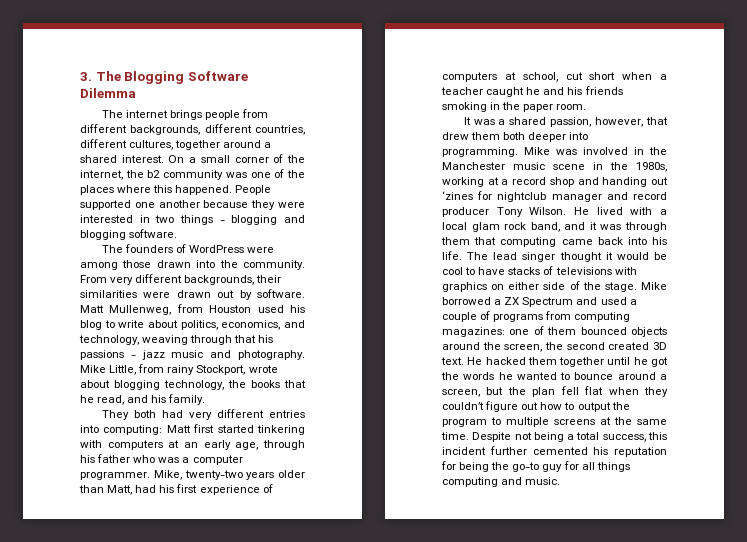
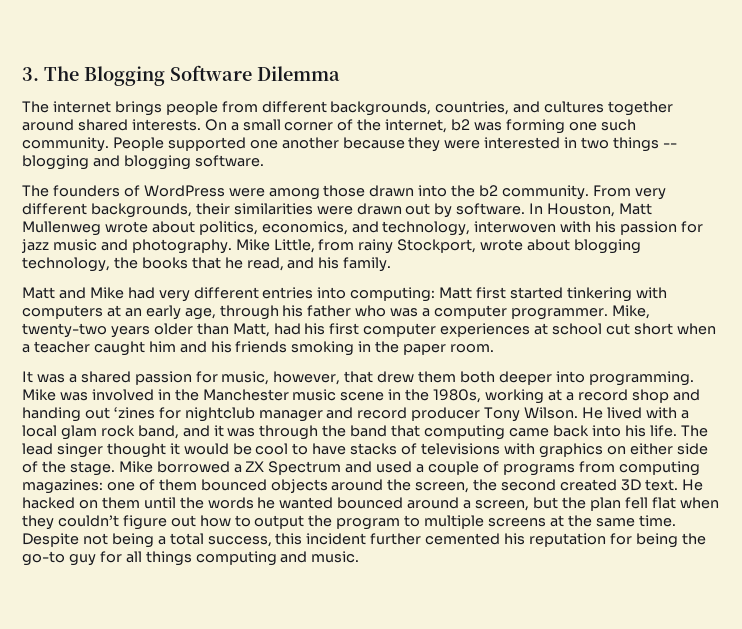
[204,124,305,135] [80,139,272,150] [80,155,164,163] different countries, different cultures, together around a shared interest. -> [435,101,674,116] [22,119,201,131] countries, and cultures together around shared interests.
[125,169,305,180] [80,185,233,195] the b2 community was one of the places where this happened. -> [451,119,636,134] [22,137,109,152] b2 was forming one such community.
[219,220,225,223] - -> [662,143,677,148] --
(238, 264) none -> [479,185,499,197] b2
[80,304,305,315] [80,320,145,330] Matt Mullenweg, from Houston used his blog to write -> [529,203,653,217] [22,221,148,236] In Houston, Matt Mullenweg wrote
[142,335,274,345] [80,350,136,360] weaving through that his passions - -> [474,221,704,235] interwoven with his passion for
[101,410,156,420] They both -> [22,287,124,299] Matt and Mike
[199,484,273,495] [442,72,558,82] experience of computers at school, -> [363,323,603,337] computer experiences at school
[526,87,541,95] he -> [148,341,176,352] him
[550,117,592,127] passion, -> [134,371,270,385] passion for music,
[441,237,470,245] them -> [322,425,388,437] the band
[527,357,668,367] them together until he got -> [78,497,176,509] on them until
[560,372,614,380] to bounce -> [337,497,404,509] bounced

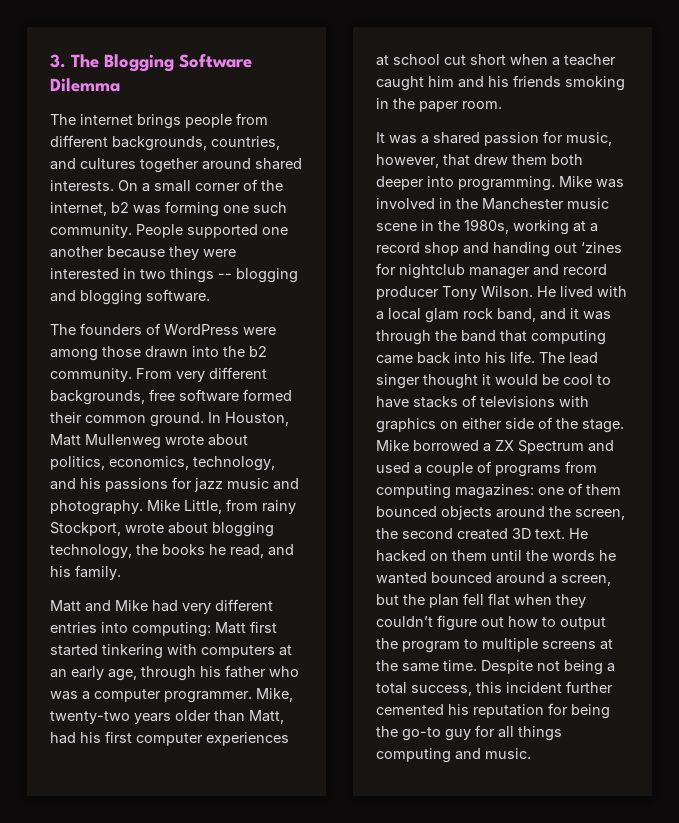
[195,203,526,218] their similarities were drawn out by software. -> [149,389,292,402] [50,412,204,427] free software formed their common ground.
[351,221,678,236] and technology, interwoven with his passion -> [193,456,275,471] [50,478,168,492] technology, and his passions
[191,257,221,269] that -> (205, 549) none

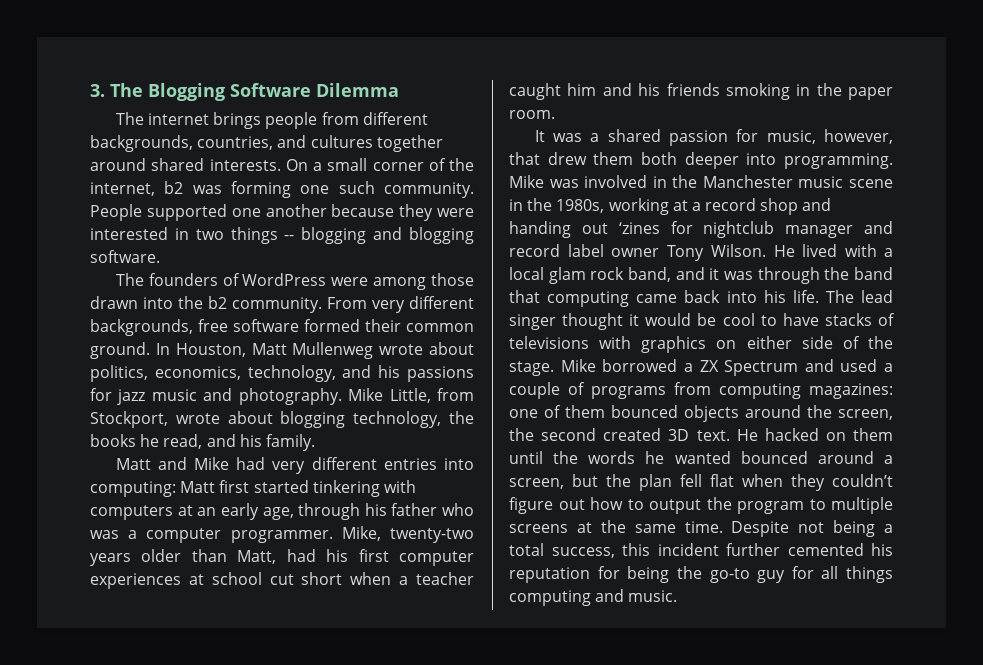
[262,500,296,514] rainy -> (474, 394) none
[376,286,439,300] producer -> [567,244,660,257] label owner

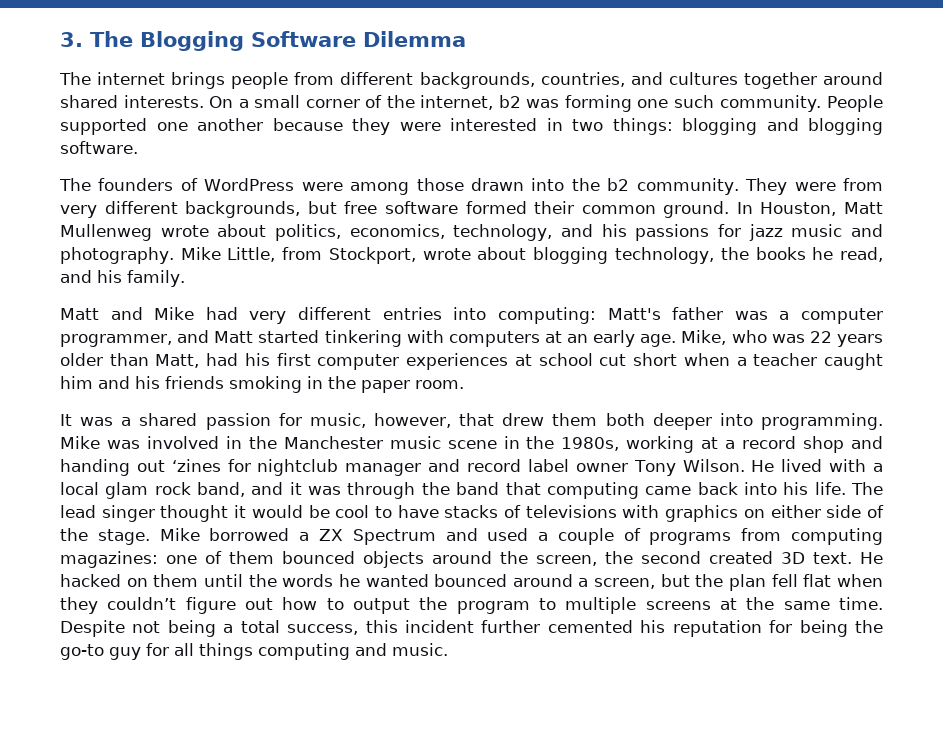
[230,227,295,244] things -- -> [612,118,673,135] things:
[327,297,367,309] From -> [745,178,883,195] They were from
(193, 327) none -> [307,201,337,214] but
[180,480,250,493] Matt first -> [607,307,884,324] [60,330,254,347] Matt's father was a computer programmer, and Matt
[262,503,474,520] [90,526,474,543] age, through his father who was a computer programmer. Mike, twenty-two -> [640,330,832,347] age. Mike, who was 22

